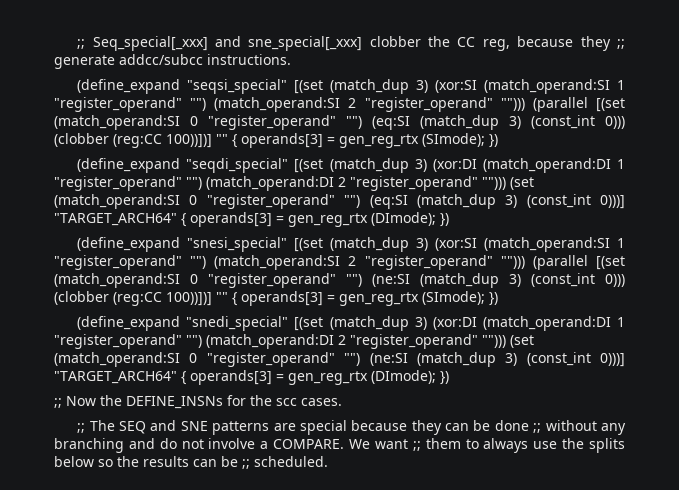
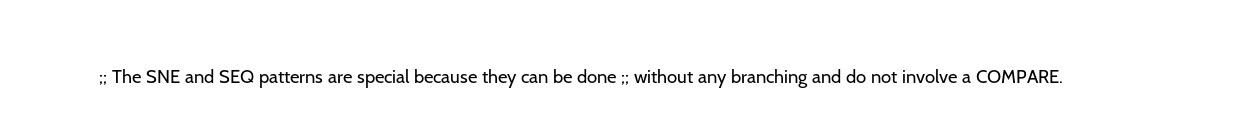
[77,36,625,51] [54,54,291,69] [77,79,625,94] [54,97,625,112] [54,115,625,130] [54,133,498,148] [77,158,625,173] [54,176,534,191] [54,194,625,209] [54,212,449,227] [77,237,625,252] [54,255,625,270] [54,273,625,288] [54,291,498,306] [77,316,625,331] [54,334,534,349] [54,352,625,367] [54,370,449,385] [54,395,342,409] [77,420,208,434] ;; Seq_special[_xxx] and sne_special[_xxx] clobber the CC reg, because they ;; generate addcc/subcc instructions. // (define_expand "seqsi_special" [(set (match_dup 3) (xor:SI (match_operand:SI 1 "register_operand" "") (match_operand:SI 2 "register_operand" ""))) (parallel [(set (match_operand:SI 0 "register_operand" "") (eq:SI (match_dup 3) (const_int 0))) (clobber (reg:CC 100))])] "" { operands[3] = gen_reg_rtx (SImode); }) // (define_expand "seqdi_special" [(set (match_dup 3) (xor:DI (match_operand:DI 1 "register_operand" "") (match_operand:DI 2 "register_operand" ""))) (set (match_operand:SI 0 "register_operand" "") (eq:SI (match_dup 3) (const_int 0)))] "TARGET_ARCH64" { operands[3] = gen_reg_rtx (DImode); }) // (define_expand "snesi_special" [(set (match_dup 3) (xor:SI (match_operand:SI 1 "register_operand" "") (match_operand:SI 2 "register_operand" ""))) (parallel [(set (match_operand:SI 0 "register_operand" "") (ne:SI (match_dup 3) (const_int 0))) (clobber (reg:CC 100))])] "" { operands[3] = gen_reg_rtx (SImode); }) // (define_expand "snedi_special" [(set (match_dup 3) (xor:DI (match_operand:DI 1 "register_operand" "") (match_operand:DI 2 "register_operand" ""))) (set (match_operand:SI 0 "register_operand" "") (ne:SI (match_dup 3) (const_int 0)))] "TARGET_ARCH64" { operands[3] = gen_reg_rtx (DImode); }) // ;; Now the DEFINE_INSNs for the scc cases. // ;; The SEQ and SNE -> [99,69,254,85] ;; The SNE and SEQ
[349,438,626,453] [54,456,328,469] We want ;; them to always use the splits below so the results can be ;; scheduled. -> (1063, 76) none

